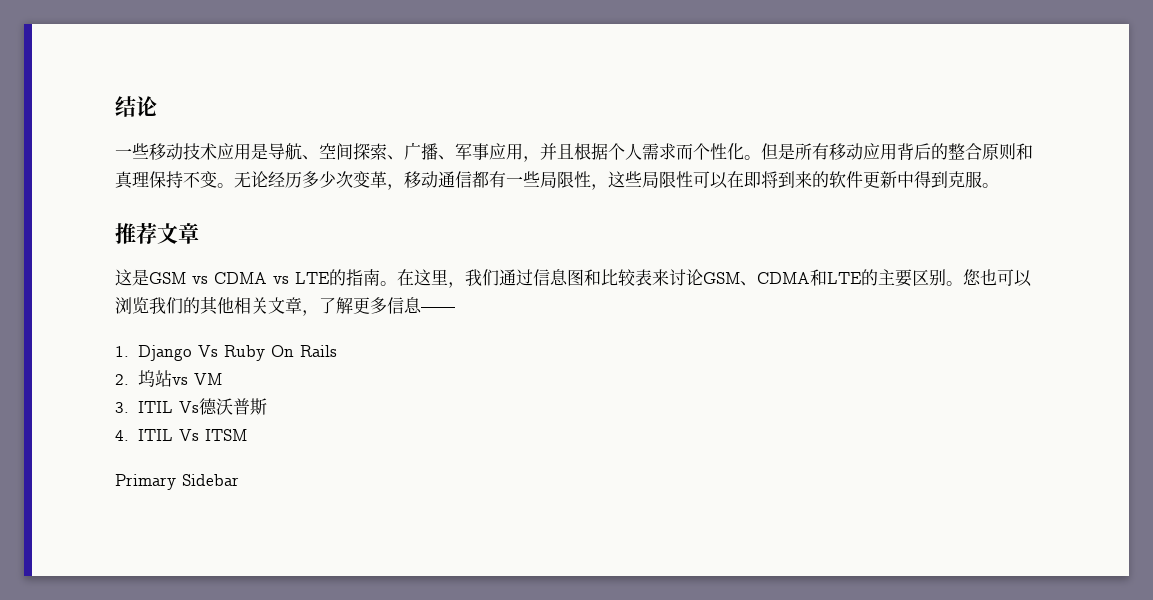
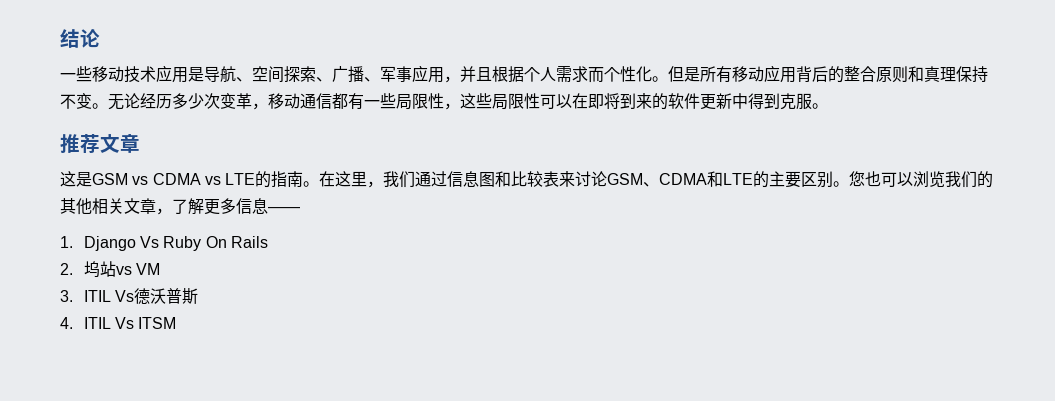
[115,474,239,490] // Primary Sidebar -> (177, 323) none

